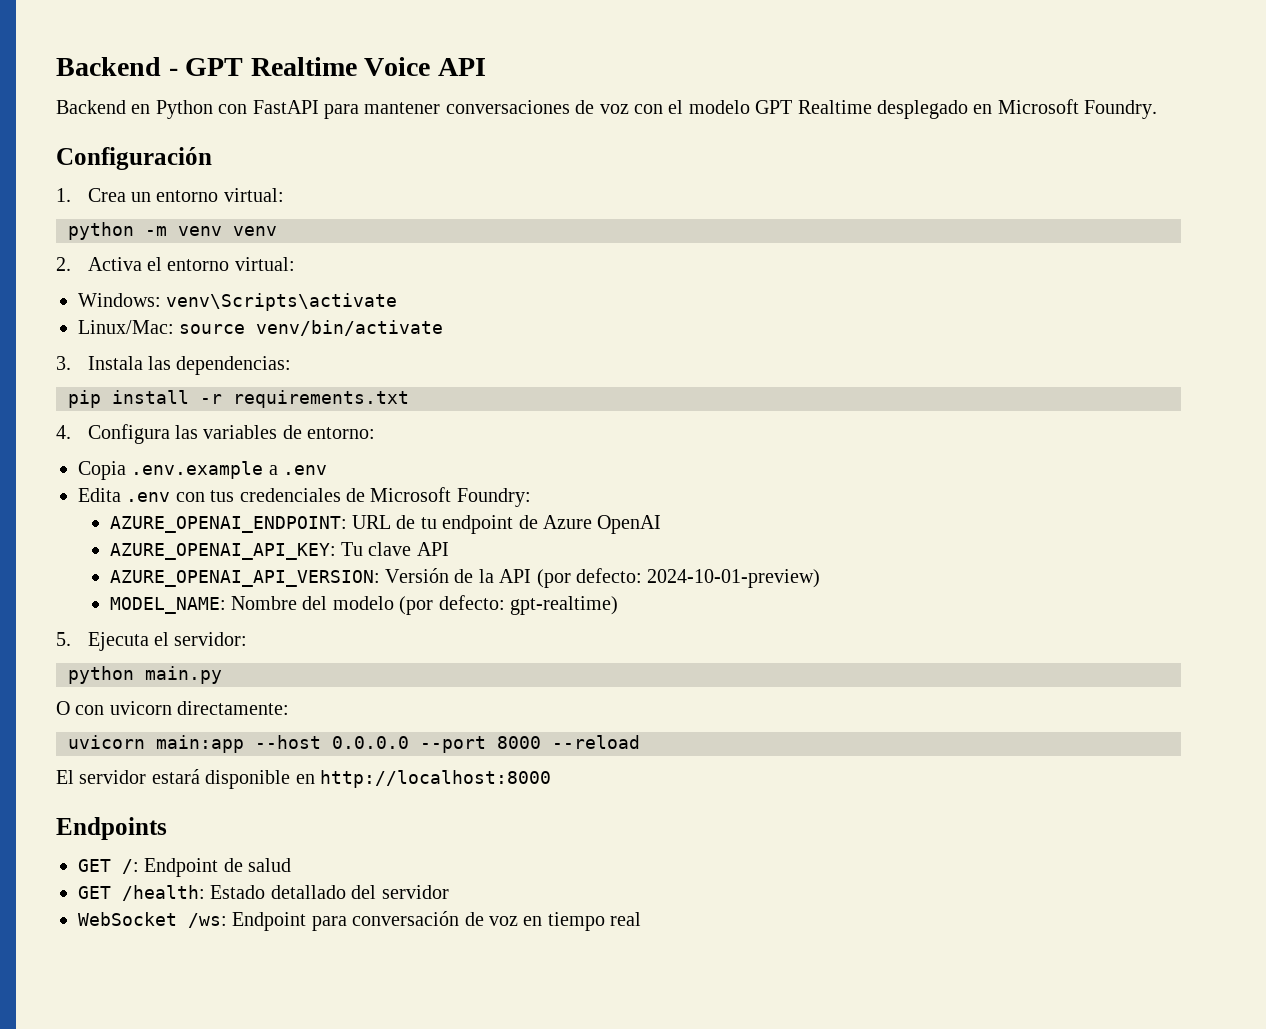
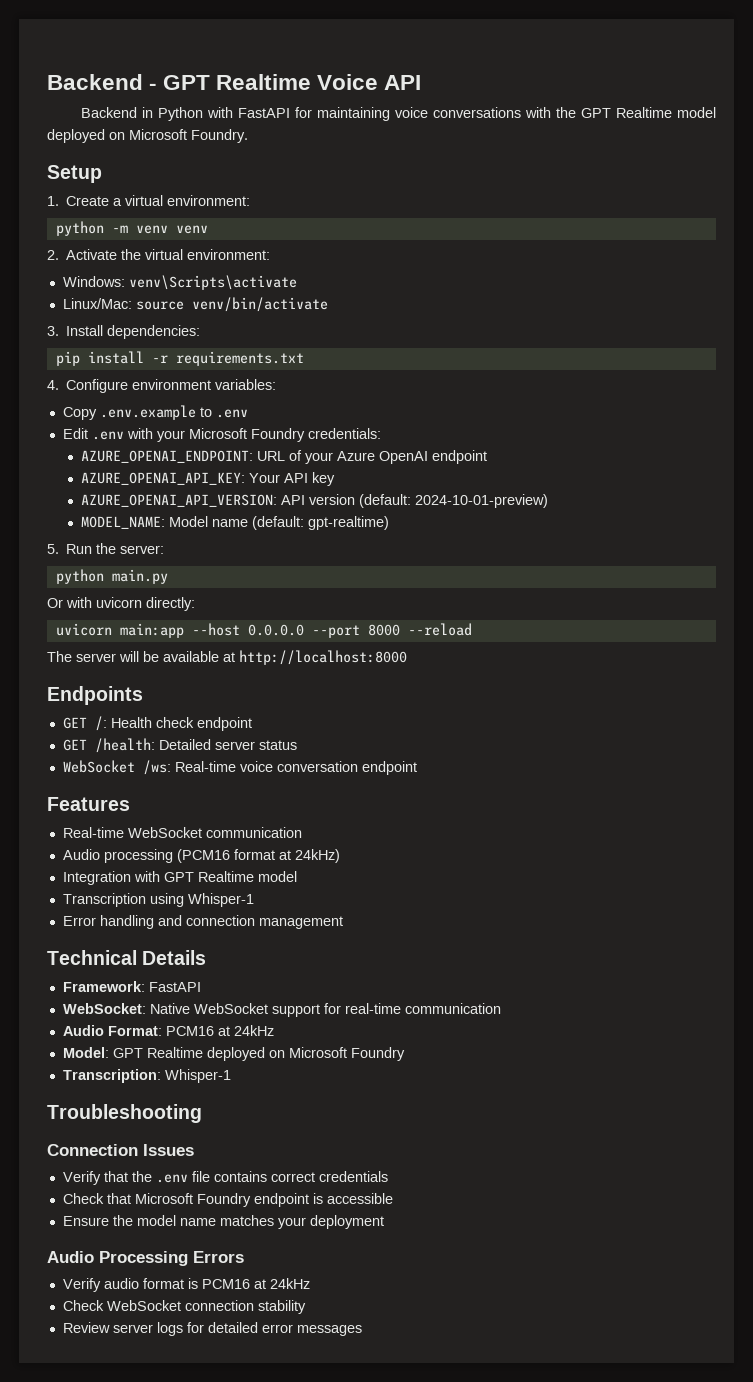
[131,100,993,119] en Python con FastAPI para mantener conversaciones de voz con el modelo GPT Realtime desplegado en -> [142,107,716,121] [47,129,125,143] in Python with FastAPI for maintaining voice conversations with the GPT Realtime model deployed on
[56,147,212,170] Configuración -> [47,165,102,183] Setup
[87,188,284,202] Crea un entorno virtual: -> [66,195,251,206] Create a virtual environment:
[87,257,295,271] Activa el entorno virtual: -> [66,249,271,260] Activate the virtual environment:
[87,356,292,375] Instala las dependencias: -> [66,325,201,339] Install dependencies:
[87,424,376,444] [78,461,328,480] [78,487,531,507] [109,515,538,534] Configura las variables de entorno: // Copia .env.example a .env // Edita .env con tus credenciales de Microsoft Foundry: // AZURE_OPENAI_ENDPOINT: URL de tu endpoint de -> [66,379,277,393] [62,405,248,420] [62,428,381,442] [80,450,333,464] Configure environment variables: // Copy .env.example to .env // Edit .env with your Microsoft Foundry credentials: // AZURE_OPENAI_ENDPOINT: URL of your
(662, 524) none -> [431,450,487,464] endpoint
[340,542,449,556] Tu clave API -> [248,472,335,486] Your API key
[384,568,821,588] [109,595,505,615] Versión de la API (por defecto: 2024-10-01-preview) // MODEL_NAME: Nombre del modelo (por defecto: -> [280,494,548,508] [80,516,304,530] API version (default: 2024-10-01-preview) // MODEL_NAME: Model name (default:
[87,632,248,651] Ejecuta el servidor: -> [66,543,165,554] Run the server:
[56,701,290,715] O con uvicorn directamente: -> [47,597,195,611] Or with uvicorn directly:
[56,769,315,789] El servidor estará disponible en -> [47,651,235,662] The server will be available at
[144,858,292,877] Endpoint de salud -> [110,717,252,731] Health check endpoint
[210,885,449,899] [78,911,642,931] Estado detallado del servidor // WebSocket /ws: Endpoint para conversación de voz en tiempo real -> [158,739,297,750] [62,760,417,775] [47,797,130,811] [62,827,302,838] [62,849,340,863] [62,871,297,885] [62,893,254,907] [62,915,343,929] [47,950,207,965] [62,981,201,992] [62,1003,501,1017] [62,1025,274,1036] [62,1047,405,1061] [62,1069,231,1083] [47,1104,202,1123] [47,1144,194,1156] [62,1171,388,1185] [62,1193,393,1207] [62,1215,384,1229] [47,1251,244,1266] [62,1278,310,1292] [62,1300,306,1314] [62,1322,362,1336] Detailed server status // WebSocket /ws: Real-time voice conversation endpoint // Features // Real-time WebSocket communication // Audio processing (PCM16 format at 24kHz) // Integration with GPT Realtime model // Transcription using Whisper-1 // Error handling and connection management // Technical Details // Framework: FastAPI // WebSocket: Native WebSocket support for real-time communication // Audio Format: PCM16 at 24kHz // Model: GPT Realtime deployed on Microsoft Foundry // Transcription: Whisper-1 // Troubleshooting // Connection Issues // Verify that the .env file contains correct credentials // Check that Microsoft Foundry endpoint is accessible // Ensure the model name matches your deployment // Audio Processing Errors // Verify audio format is PCM16 at 24kHz // Check WebSocket connection stability // Review server logs for detailed error messages

